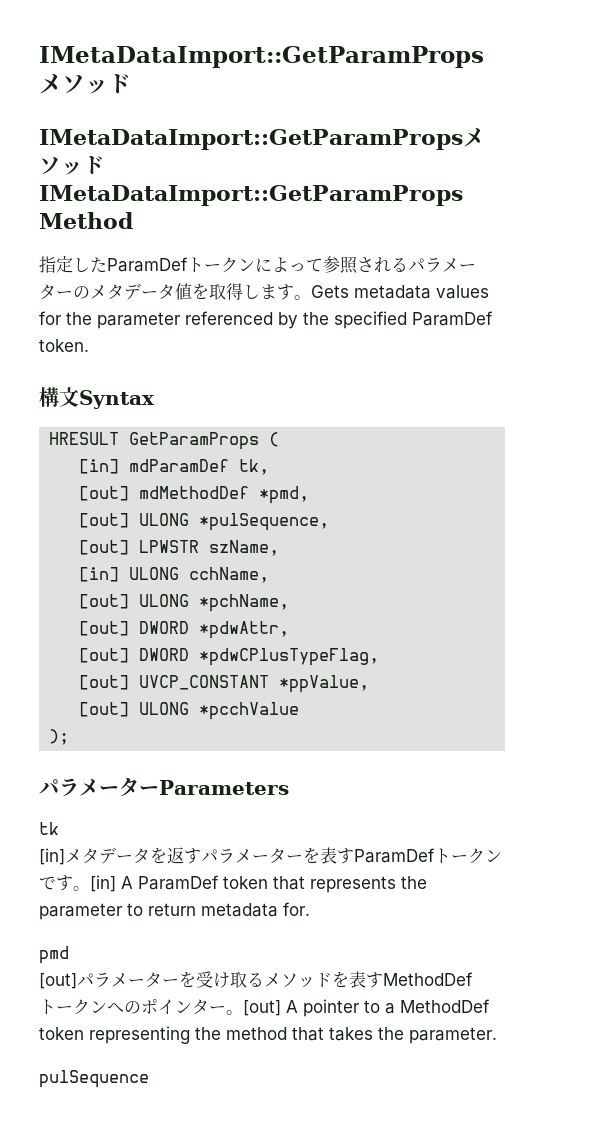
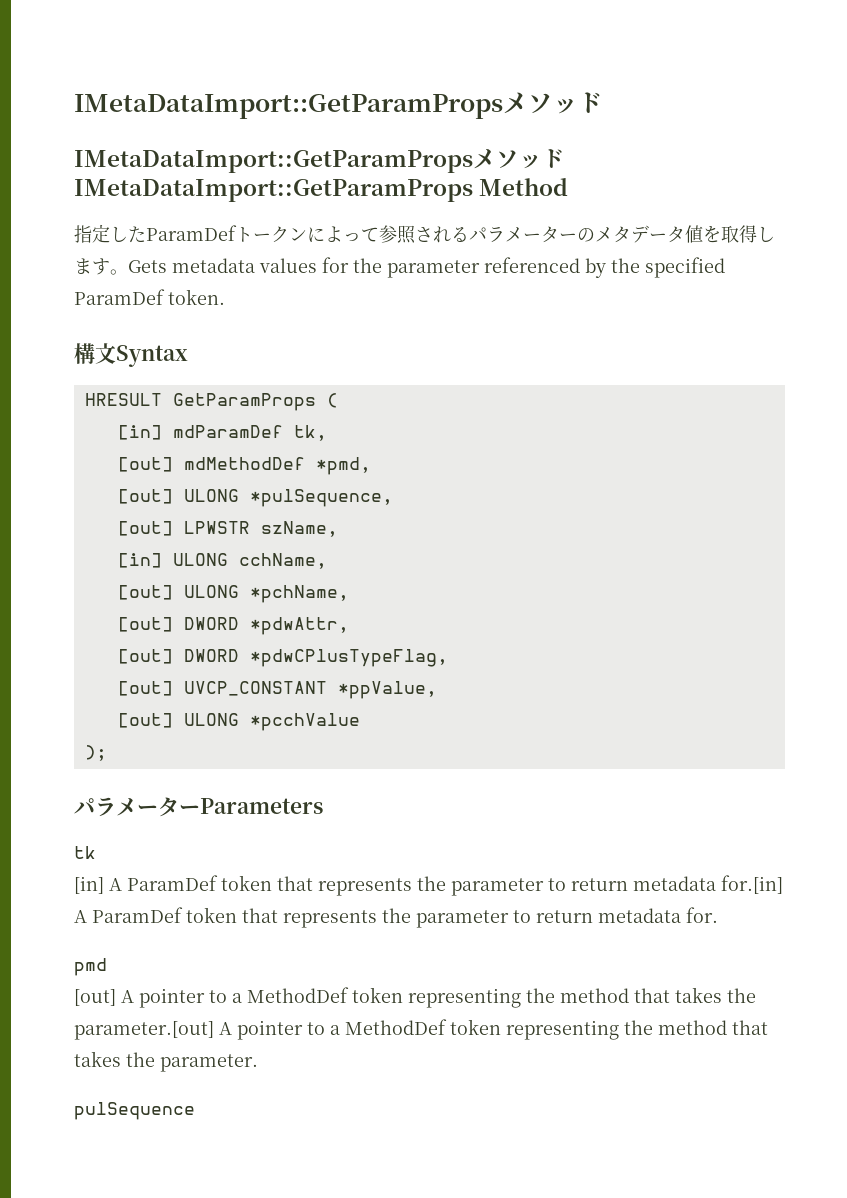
[65,847,502,864] [39,875,116,892] メタデータを返すパラメーターを表すParamDefトークンです。[in] -> [109,875,783,896] A ParamDef token that represents the parameter to return metadata for.[in]
[77,971,473,988] [39,999,281,1016] パラメーターを受け取るメソッドを表すMethodDefトークンへのポインター。[out] -> [121,987,756,1008] [74,1021,214,1040] A pointer to a MethodDef token representing the method that takes the parameter.[out]

